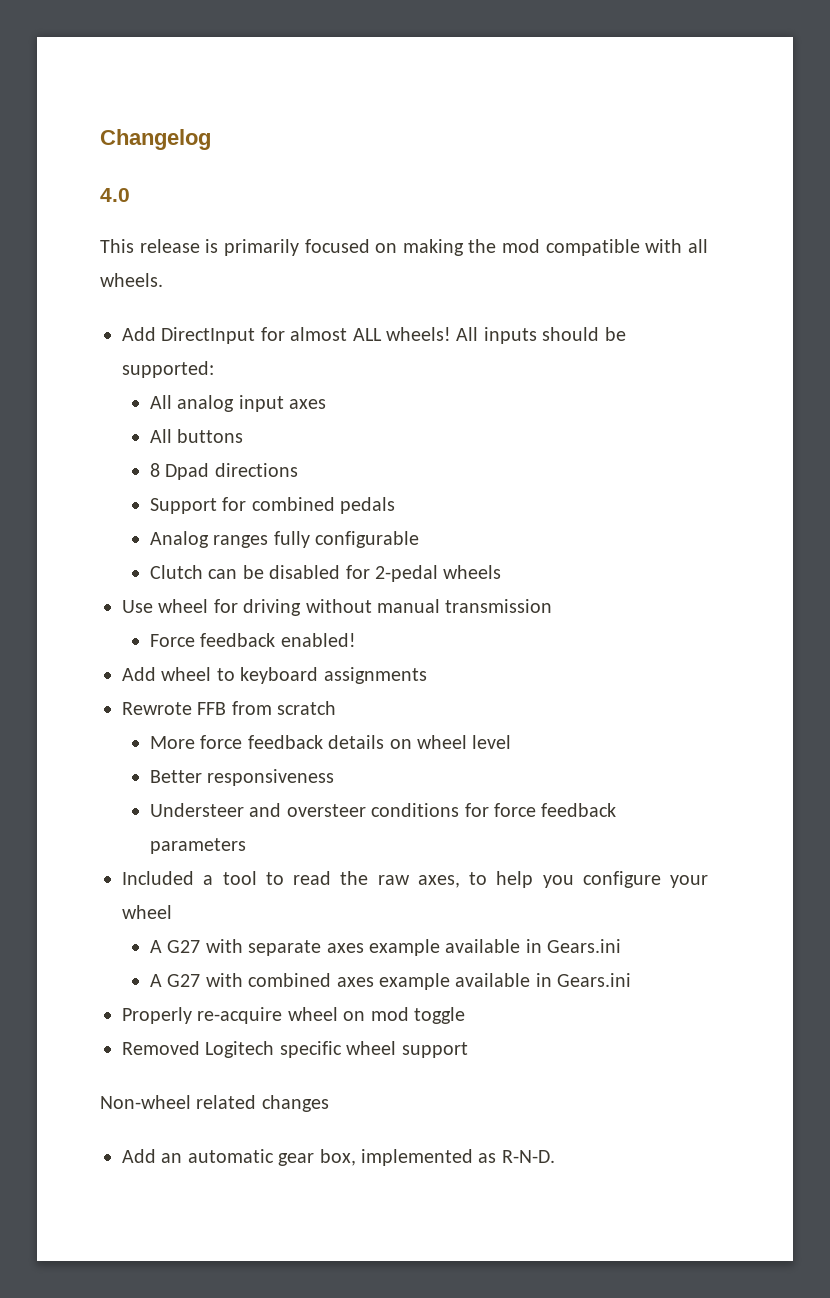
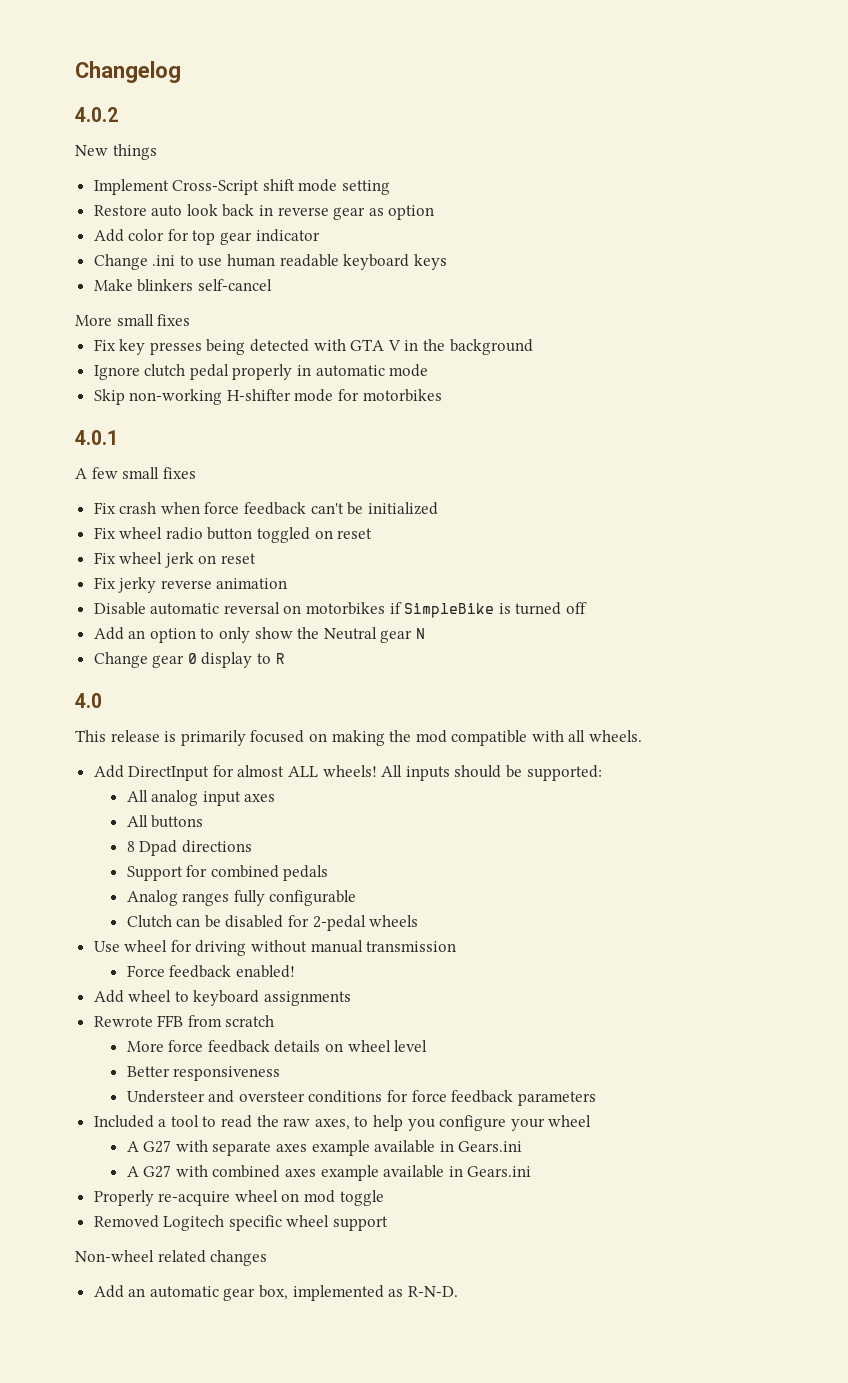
(211, 139) none -> [75,107,118,122] [75,144,157,160] [93,179,391,195] [93,204,435,220] [93,229,320,245] [93,254,447,270] [93,279,272,292] [75,314,191,326] [93,339,533,355] [93,364,429,380] [93,389,442,405] [75,430,118,445] [75,467,196,479] [93,502,438,515] [93,527,373,543] [93,552,257,568] [93,577,288,593] [93,602,588,618] [93,627,426,643] [93,652,285,668] // 4.0.2 // New things // Implement Cross-Script shift mode setting // Restore auto look back in reverse gear as option // Add color for top gear indicator // Change .ini to use human readable keyboard keys // Make blinkers self-cancel // More small fixes // Fix key presses being detected with GTA V in the background // Ignore clutch pedal properly in automatic mode // Skip non-working H-shifter mode for motorbikes // 4.0.1 // A few small fixes // Fix crash when force feedback can't be initialized // Fix wheel radio button toggled on reset // Fix wheel jerk on reset // Fix jerky reverse animation // Disable automatic reversal on motorbikes if SimpleBike is turned off // Add an option to only show the Neutral gear N // Change gear 0 display to R

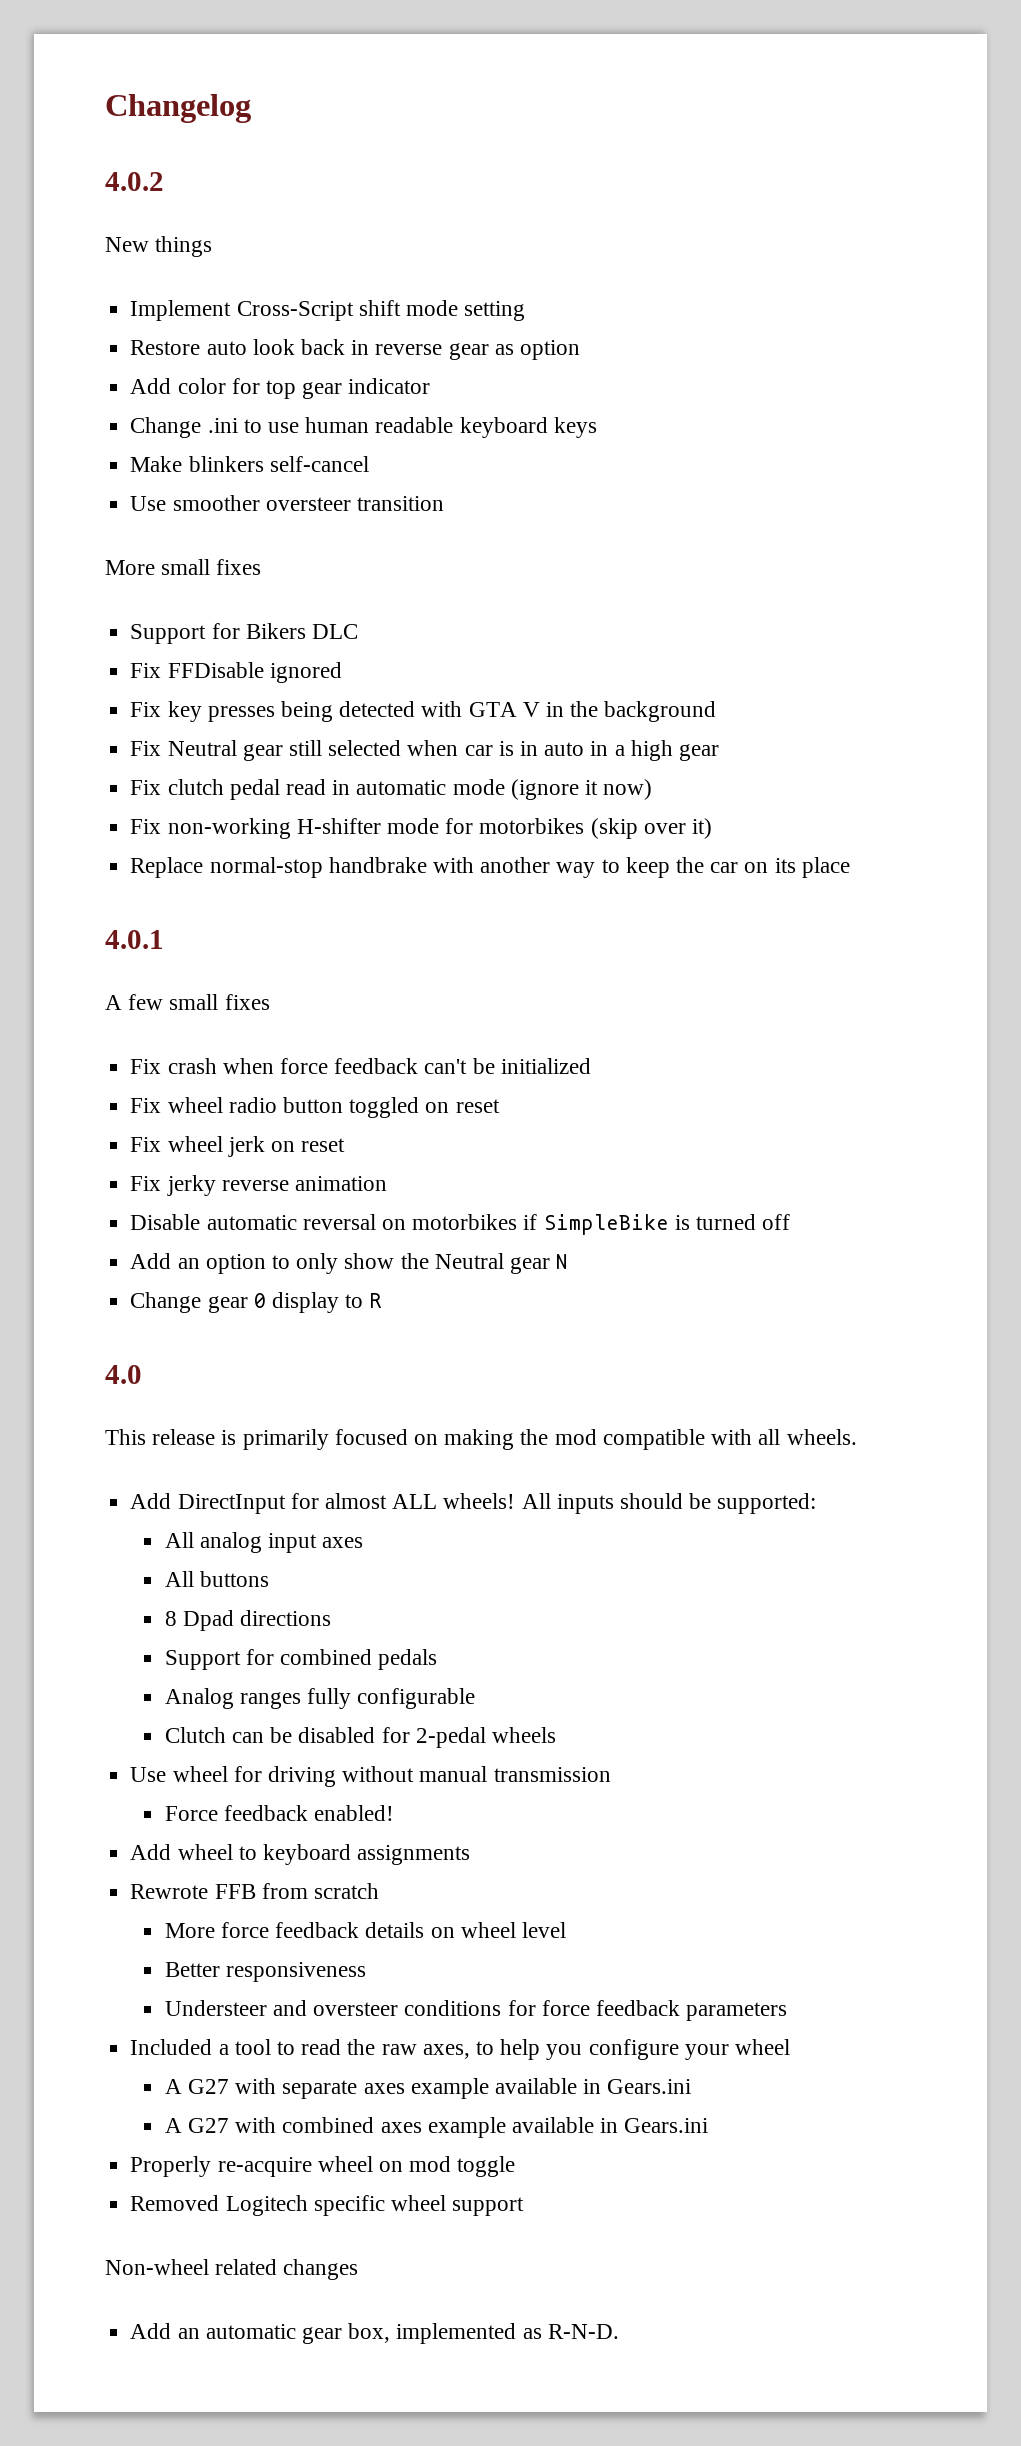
(272, 285) none -> [130,495,444,511] // Use smoother oversteer transition
(191, 320) none -> [130,623,358,644] [130,662,342,683] // Support for Bikers DLC // Fix FFDisable ignored
[93,365,140,380] Ignore -> [130,740,720,761] [130,780,162,795] Fix Neutral gear still selected when car is in auto in a high gear // Fix
[232,364,293,380] properly -> [285,779,326,795] read
[93,389,125,405] // Skip -> [510,779,653,800] [130,819,162,834] (ignore it now) // Fix
(442, 395) none -> [590,818,712,839] [130,857,850,878] (skip over it) // Replace normal-stop handbrake with another way to keep the car on its place

